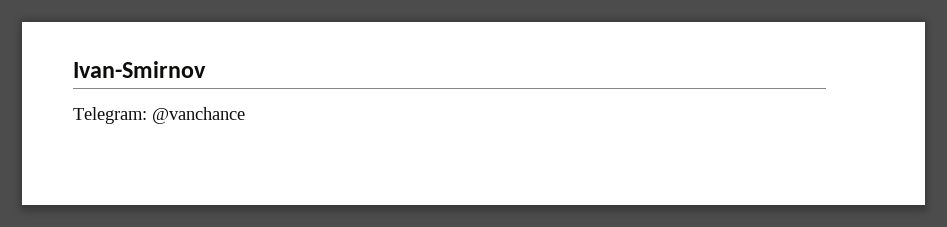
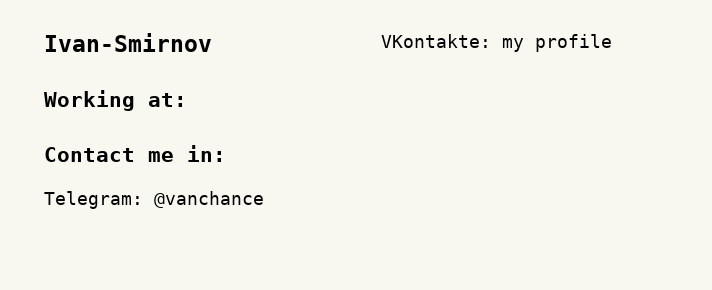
(206, 69) none -> [44,90,187,111] [44,145,226,162] // Working at: // Contact me in:
(245, 115) none -> [381,34,612,52] VKontakte: my profile

